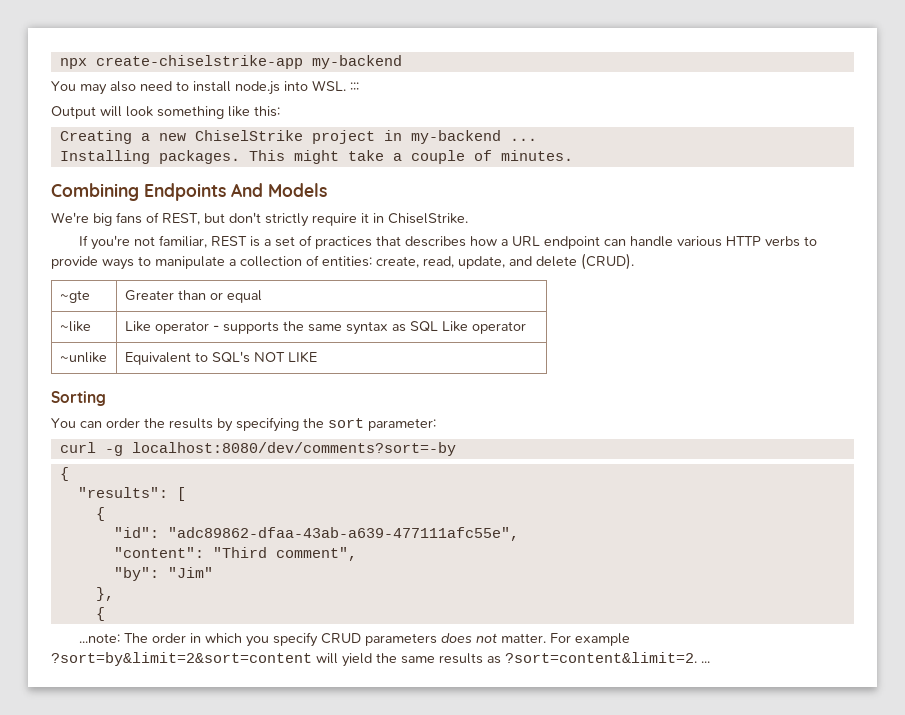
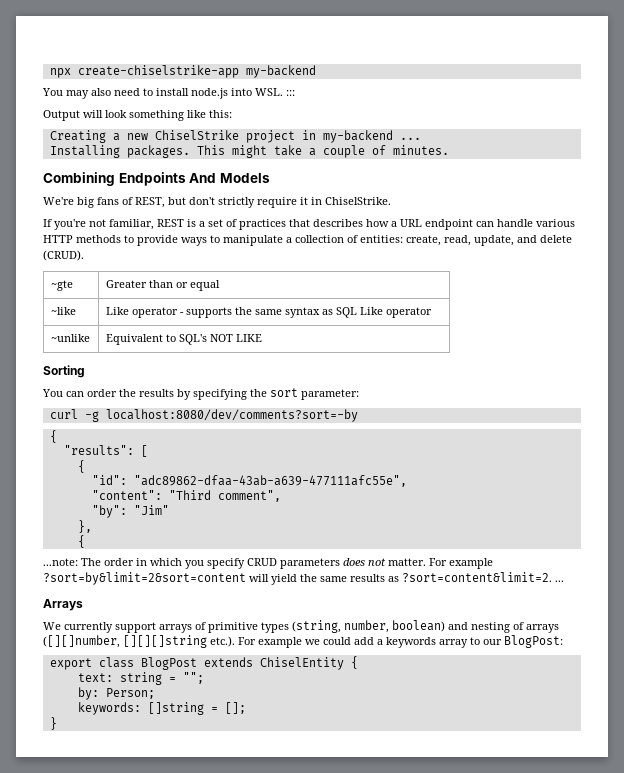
[765,236,801,247] verbs -> [76,235,121,243] methods
(710, 662) none -> [43,599,83,611] [43,620,559,633] [43,635,563,648] [49,656,358,670] [77,672,204,685] [77,687,155,700] [77,702,246,715] [49,717,57,730] // Arrays // We currently support arrays of primitive types (string, number, boolean) and nesting of arrays ([][]number, [][][]string etc.). For example we could add a keywords array to our BlogPost: // export class BlogPost extends ChiselEntity { // text: string = ""; // by: Person; // keywords: []string = []; // }

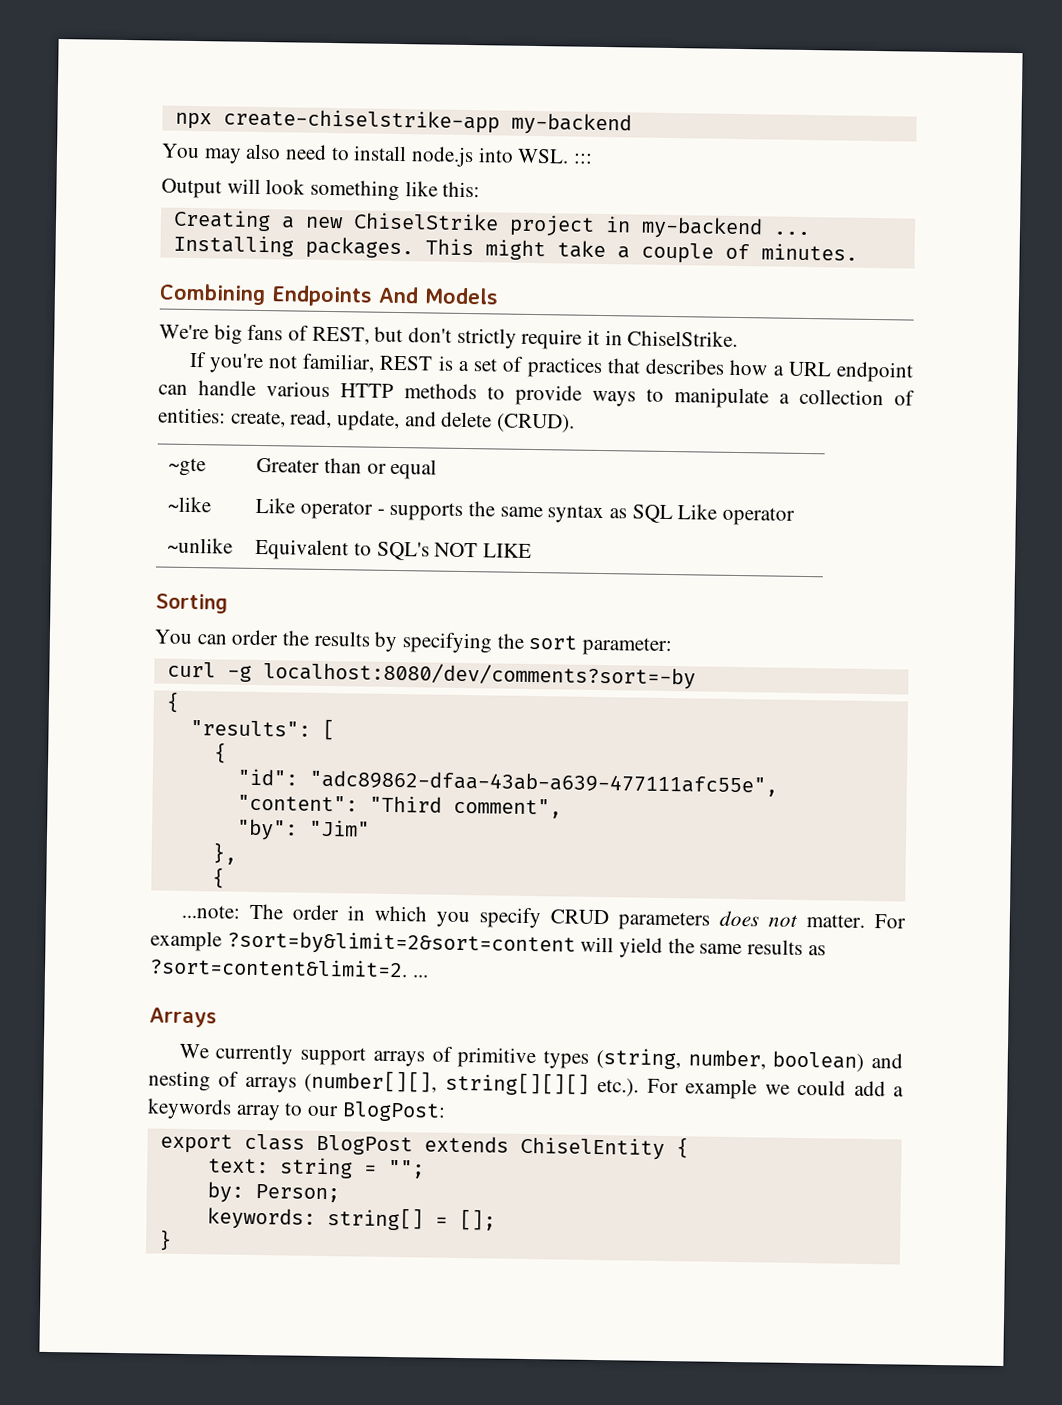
[43,635,207,648] ([][]number, [][][]string -> [304,1069,590,1096] (number[][], string[][][]
[147,702,204,715] []string -> [326,1207,424,1231] string[]

